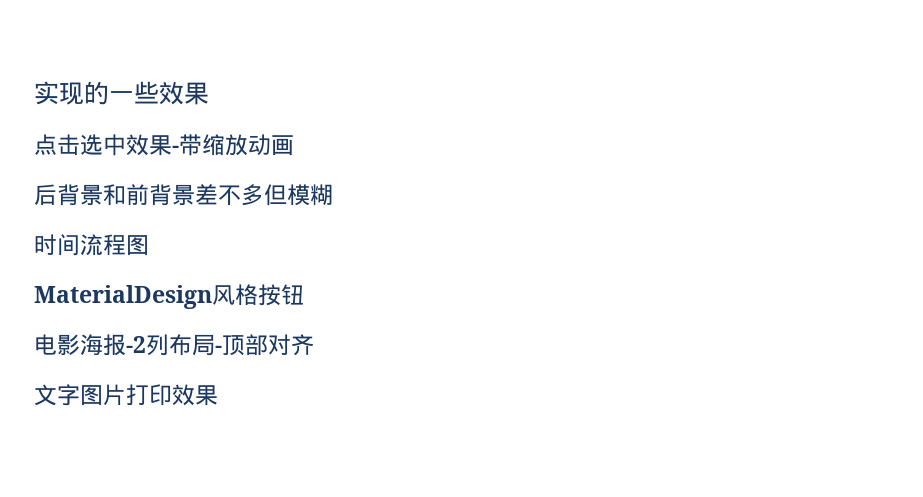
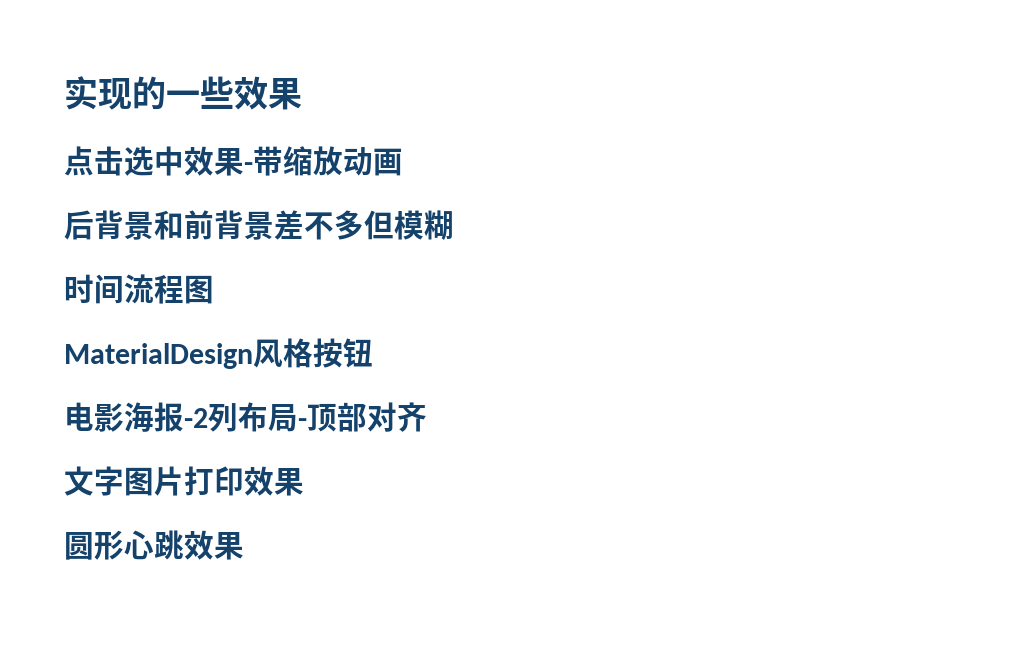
(218, 395) none -> [64,530,244,560] // 圆形心跳效果

